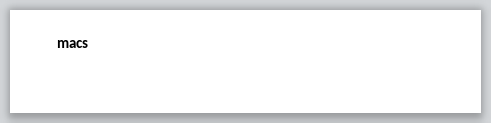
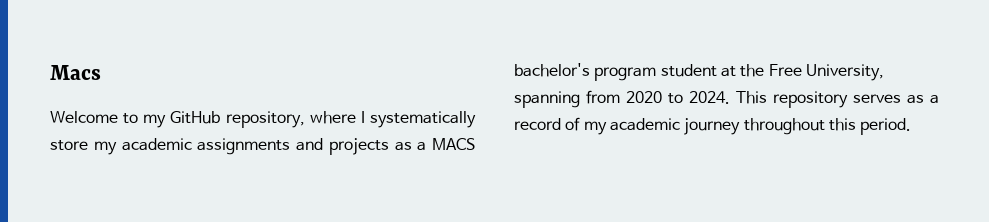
[57,40,88,48] macs -> [50,65,101,80] [50,111,477,128] [50,138,475,155] [514,63,884,81] [514,90,939,108] [514,117,912,135] Macs // Welcome to my GitHub repository, where I systematically store my academic assignments and projects as a MACS bachelor's program student at the Free University, spanning from 2020 to 2024. This repository serves as a record of my academic journey throughout this period.

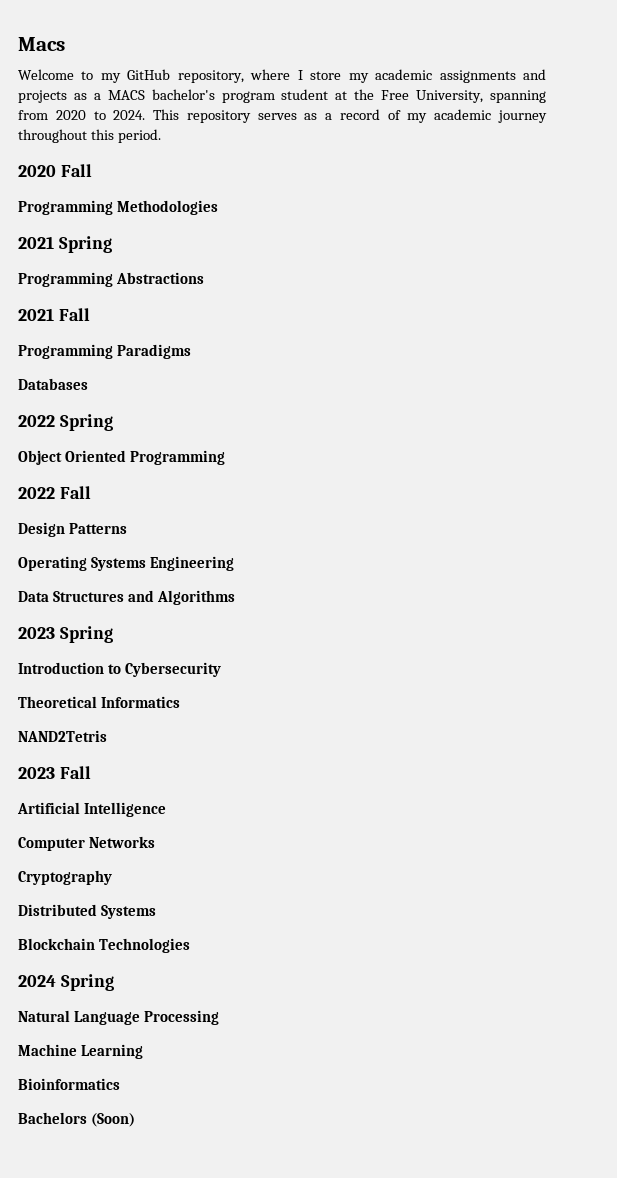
[370,111,477,128] systematically -> (303, 75) none
(912, 126) none -> [18,164,92,177] [18,200,218,215] [18,236,112,253] [18,272,204,287] [18,308,90,321] [18,344,191,359] [18,378,88,390] [18,414,113,431] [18,450,225,465] [18,486,91,499] [18,522,127,537] [18,556,234,571] [18,590,235,605] [18,626,113,643] [18,662,221,677] [18,696,180,708] [18,730,107,742] [18,766,91,779] [17,802,166,817] [18,836,155,851] [18,870,112,885] [18,904,156,919] [18,938,190,953] [18,974,114,991] [18,1010,219,1025] [18,1044,143,1059] [18,1078,120,1090] [18,1112,135,1127] // 2020 Fall // Programming Methodologies // 2021 Spring // Programming Abstractions // 2021 Fall // Programming Paradigms // Databases // 2022 Spring // Object Oriented Programming // 2022 Fall // Design Patterns // Operating Systems Engineering // Data Structures and Algorithms // 2023 Spring // Introduction to Cybersecurity // Theoretical Informatics // NAND2Tetris // 2023 Fall // Artificial Intelligence // Computer Networks // Cryptography // Distributed Systems // Blockchain Technologies // 2024 Spring // Natural Language Processing // Machine Learning // Bioinformatics // Bachelors (Soon)

